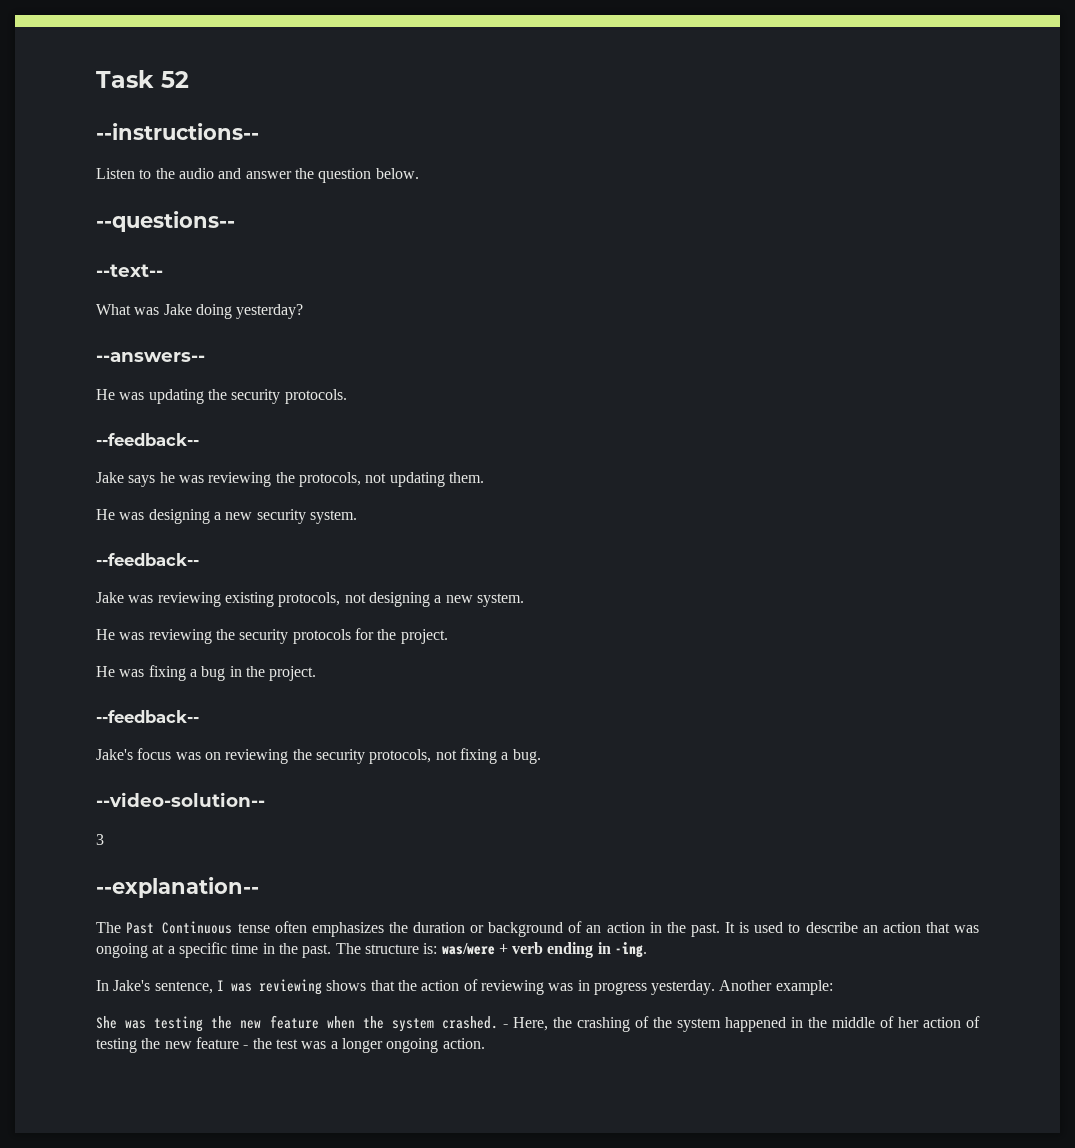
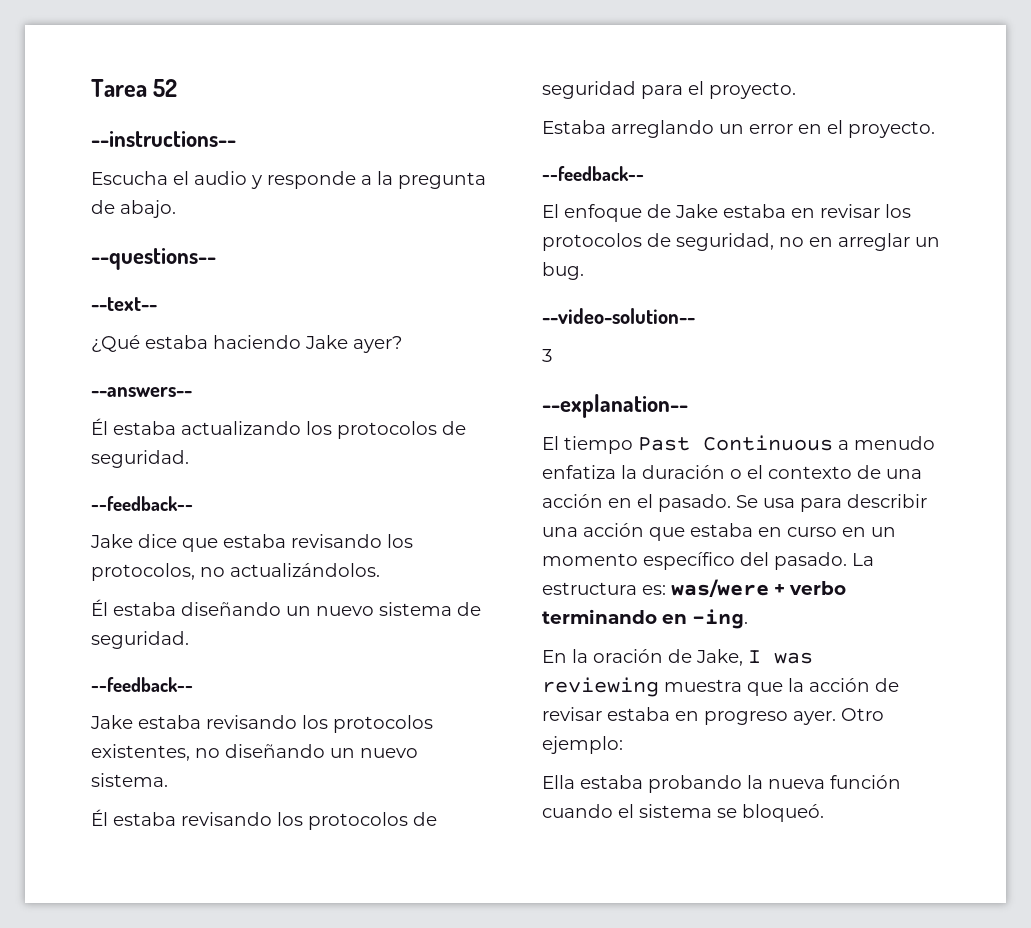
[96,70,154,88] Task -> [91,79,147,97] Tarea
[96,168,419,183] [96,211,235,232] [96,264,163,277] [96,304,304,319] [96,352,205,362] [96,389,347,404] [96,433,199,446] [96,472,484,487] [96,509,357,524] [96,553,199,566] [96,592,524,607] [96,628,448,644] [96,665,317,681] [96,710,199,723] [96,748,541,764] [96,792,265,807] [96,834,104,845] [96,877,259,898] [96,921,980,937] [96,942,648,958] [96,979,833,995] [96,1015,980,1032] [96,1037,485,1053] Listen to the audio and answer the question below. // --questions-- // --text-- // What was Jake doing yesterday? // --answers-- // He was updating the security protocols. // --feedback-- // Jake says he was reviewing the protocols, not updating them. // He was designing a new security system. // --feedback-- // Jake was reviewing existing protocols, not designing a new system. // He was reviewing the security protocols for the project. // He was fixing a bug in the project. // --feedback-- // Jake's focus was on reviewing the security protocols, not fixing a bug. // --video-solution-- // 3 // --explanation-- // The Past Continuous tense often emphasizes the duration or background of an action in the past. It is used to describe an action that was ongoing at a specific time in the past. The structure is: was/were + verb ending in -ing. // In Jake's sentence, I was reviewing shows that the action of reviewing was in progress yesterday. Another example: // She was testing the new feature when the system crashed. - Here, the crashing of the system happened in the middle of her action of testing the new feature - the test was a longer ongoing action. -> [91,171,486,189] [91,200,176,218] [91,248,216,270] [91,297,157,311] [91,335,402,353] [91,387,192,397] [91,418,466,439] [91,450,189,468] [91,496,193,511] [90,534,413,552] [91,563,380,581] [91,599,481,616] [91,631,189,649] [91,677,193,692] [90,715,433,733] [91,744,418,761] [91,773,168,787] [91,809,437,830] [542,81,796,99] [542,120,935,138] [542,166,644,181] [542,204,911,222] [542,233,940,251] [542,262,584,280] [542,308,695,324] [542,349,552,362] [542,394,688,418] [542,435,935,454] [542,465,922,479] [542,494,927,512] [542,523,896,541] [542,552,874,570] [542,579,846,597] [542,609,748,629] [542,649,813,666] [542,677,899,697] [542,707,884,725] [542,736,623,754] [542,775,901,793] [542,804,824,822] Escucha el audio y responde a la pregunta de abajo. // --questions-- // --text-- // ¿Qué estaba haciendo Jake ayer? // --answers-- // Él estaba actualizando los protocolos de seguridad. // --feedback-- // Jake dice que estaba revisando los protocolos, no actualizándolos. // Él estaba diseñando un nuevo sistema de seguridad. // --feedback-- // Jake estaba revisando los protocolos existentes, no diseñando un nuevo sistema. // Él estaba revisando los protocolos de seguridad para el proyecto. // Estaba arreglando un error en el proyecto. // --feedback-- // El enfoque de Jake estaba en revisar los protocolos de seguridad, no en arreglar un bug. // --video-solution-- // 3 // --explanation-- // El tiempo Past Continuous a menudo enfatiza la duración o el contexto de una acción en el pasado. Se usa para describir una acción que estaba en curso en un momento específico del pasado. La estructura es: was/were + verbo terminando en -ing. // En la oración de Jake, I was reviewing muestra que la acción de revisar estaba en progreso ayer. Otro ejemplo: // Ella estaba probando la nueva función cuando el sistema se bloqueó.

